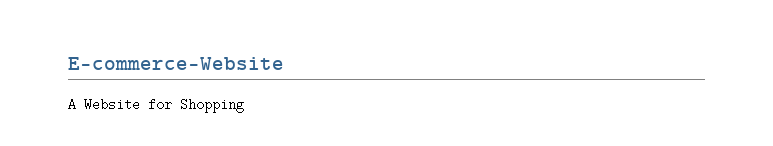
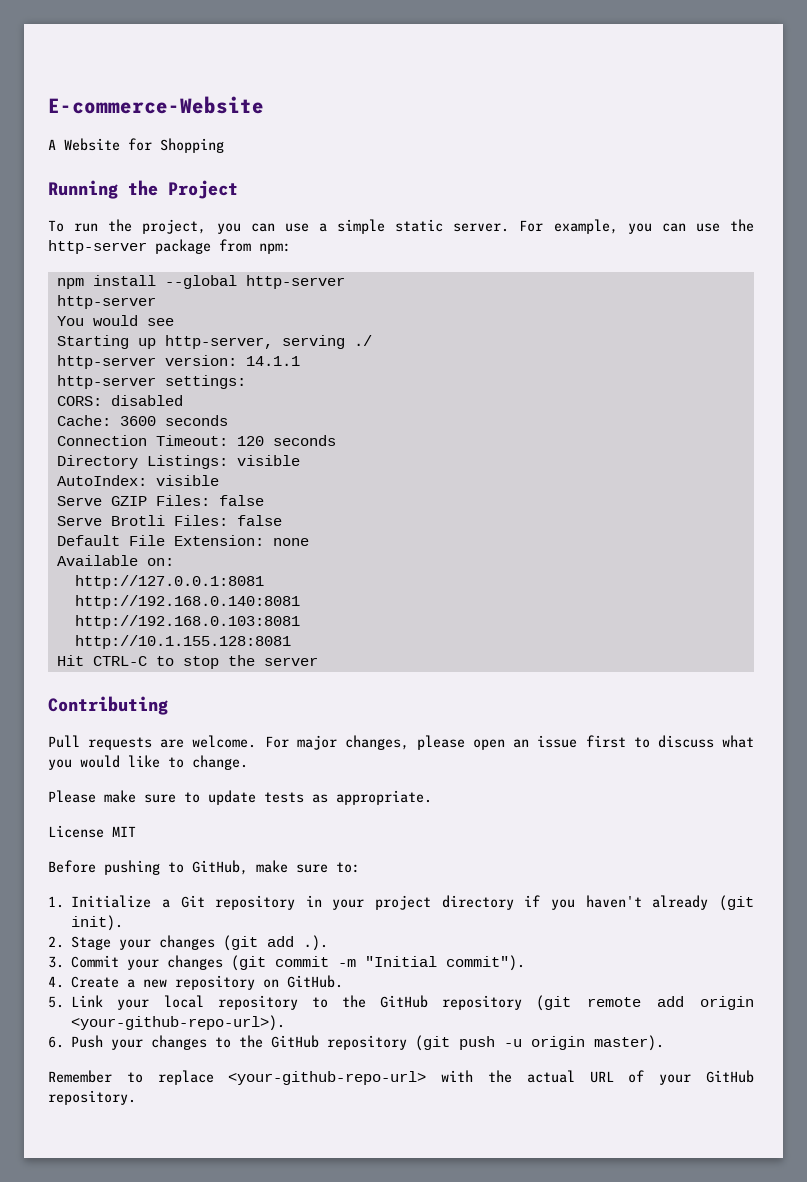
(244, 105) none -> [48,180,238,199] [48,219,754,234] [48,239,291,254] [56,275,345,289] [56,295,156,309] [56,315,174,326] [56,335,372,349] [56,355,300,369] [56,375,246,389] [56,395,183,406] [56,415,228,426] [56,435,336,446] [56,455,300,469] [56,475,219,486] [56,495,264,506] [56,515,282,526] [56,535,309,546] [56,555,174,566] [74,575,264,589] [74,595,300,609] [74,615,300,629] [74,635,291,649] [56,655,318,669] [48,696,168,715] [48,735,754,750] [48,755,248,770] [48,790,432,805] [48,825,136,838] [48,860,360,875] [48,895,754,911] [71,915,124,931] [48,935,329,951] [48,955,526,971] [48,975,344,990] [48,995,755,1011] [71,1015,286,1031] [48,1035,665,1051] [48,1070,754,1085] [48,1090,136,1105] // Running the Project // To run the project, you can use a simple static server. For example, you can use the http-server package from npm: // npm install --global http-server // http-server // You would see // Starting up http-server, serving ./ // http-server version: 14.1.1 // http-server settings: // CORS: disabled // Cache: 3600 seconds // Connection Timeout: 120 seconds // Directory Listings: visible // AutoIndex: visible // Serve GZIP Files: false // Serve Brotli Files: false // Default File Extension: none // Available on: // http://127.0.0.1:8081 // http://192.168.0.140:8081 // http://192.168.0.103:8081 // http://10.1.155.128:8081 // Hit CTRL-C to stop the server // Contributing // Pull requests are welcome. For major changes, please open an issue first to discuss what you would like to change. // Please make sure to update tests as appropriate. // License MIT // Before pushing to GitHub, make sure to: // 1. Initialize a Git repository in your project directory if you haven't already (git init). // 2. Stage your changes (git add .). // 3. Commit your changes (git commit -m "Initial commit"). // 4. Create a new repository on GitHub. // 5. Link your local repository to the GitHub repository (git remote add origin <your-github-repo-url>). // 6. Push your changes to the GitHub repository (git push -u origin master). // Remember to replace <your-github-repo-url> with the actual URL of your GitHub repository.

